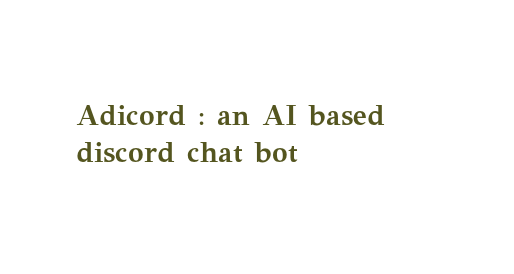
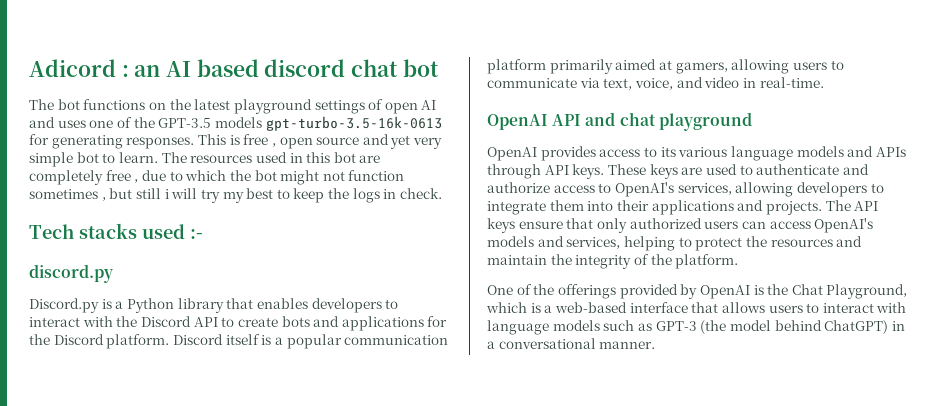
(298, 152) none -> [29,99,437,114] [29,116,442,131] [29,134,443,149] [29,152,381,167] [29,170,405,185] [29,188,443,203] [29,223,203,239] [29,264,113,283] [29,298,399,313] [29,316,448,331] [29,334,449,349] [487,59,844,74] [487,77,824,90] [487,112,752,131] [487,146,906,161] [487,164,869,179] [487,182,884,197] [487,200,879,215] [487,218,874,233] [487,236,863,251] [487,254,739,269] [487,284,908,299] [486,302,907,313] [487,320,905,335] [487,338,656,349] // The bot functions on the latest playground settings of open AI and uses one of the GPT-3.5 models gpt-turbo-3.5-16k-0613 for generating responses. This is free , open source and yet very simple bot to learn. The resources used in this bot are completely free , due to which the bot might not function sometimes , but still i will try my best to keep the logs in check. // Tech stacks used :- // discord.py // Discord.py is a Python library that enables developers to interact with the Discord API to create bots and applications for the Discord platform. Discord itself is a popular communication platform primarily aimed at gamers, allowing users to communicate via text, voice, and video in real-time. // OpenAI API and chat playground // OpenAI provides access to its various language models and APIs through API keys. These keys are used to authenticate and authorize access to OpenAI's services, allowing developers to integrate them into their applications and projects. The API keys ensure that only authorized users can access OpenAI's models and services, helping to protect the resources and maintain the integrity of the platform. // One of the offerings provided by OpenAI is the Chat Playground, which is a web-based interface that allows users to interact with language models such as GPT-3 (the model behind ChatGPT) in a conversational manner.

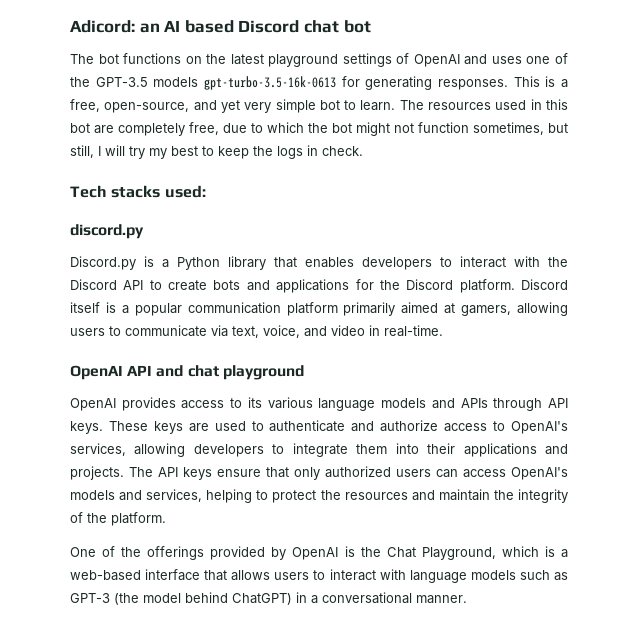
[29,59,129,77] Adicord : -> [70,20,135,33] Adicord:
[264,59,346,77] discord -> [238,20,300,33] Discord
[384,100,437,114] open AI -> [413,54,460,67] OpenAI
[243,134,360,149] free , open source -> [561,79,569,88] [70,99,190,113] a free, open-source,
[105,170,139,183] free , -> [189,122,219,135] free,
[29,188,169,201] sometimes , but still i -> [473,122,568,135] [70,145,101,158] sometimes, but still, I
[142,224,203,239] used :- -> [164,185,206,198] used:

